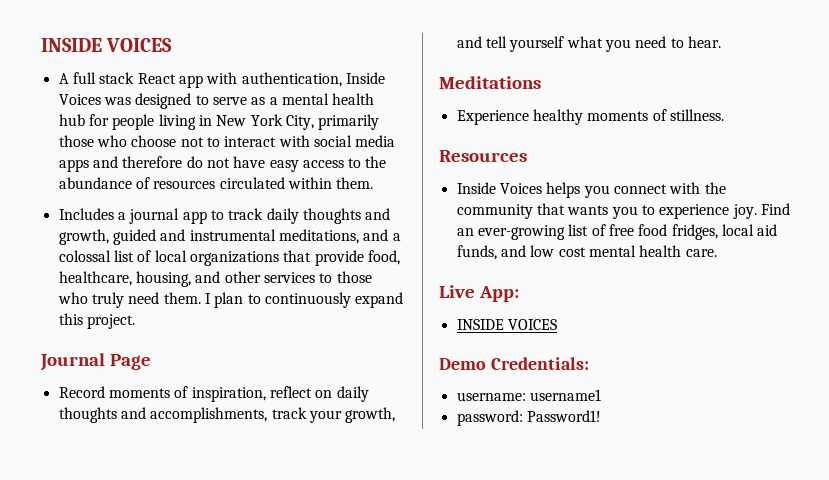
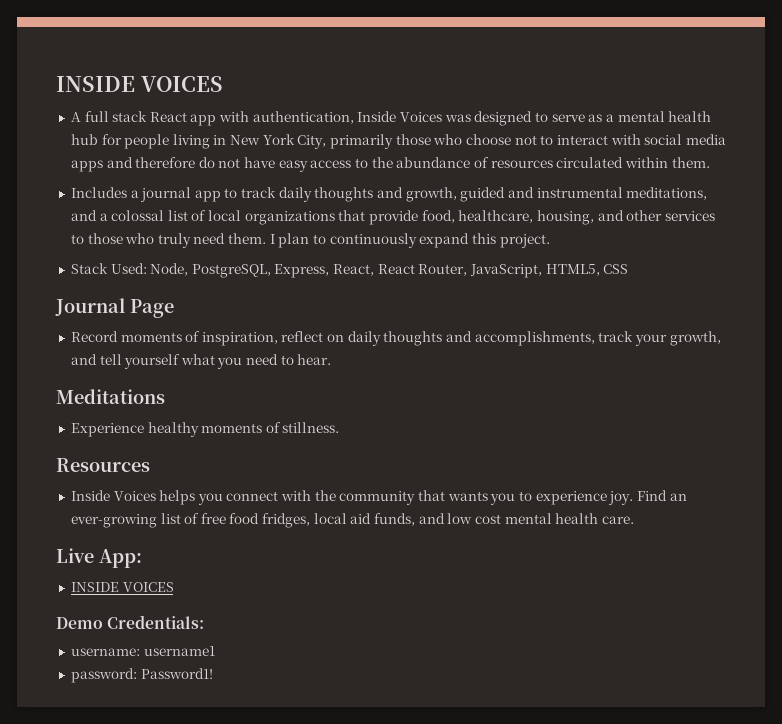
(135, 321) none -> [70,263,629,278] // Stack Used: Node, PostgreSQL, Express, React, React Router, JavaScript, HTML5, CSS

